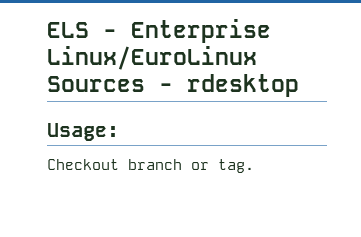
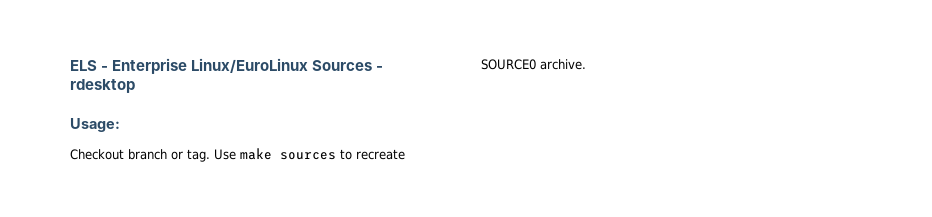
(254, 166) none -> [214,148,405,160] [481,59,586,70] Use make sources to recreate SOURCE0 archive.

